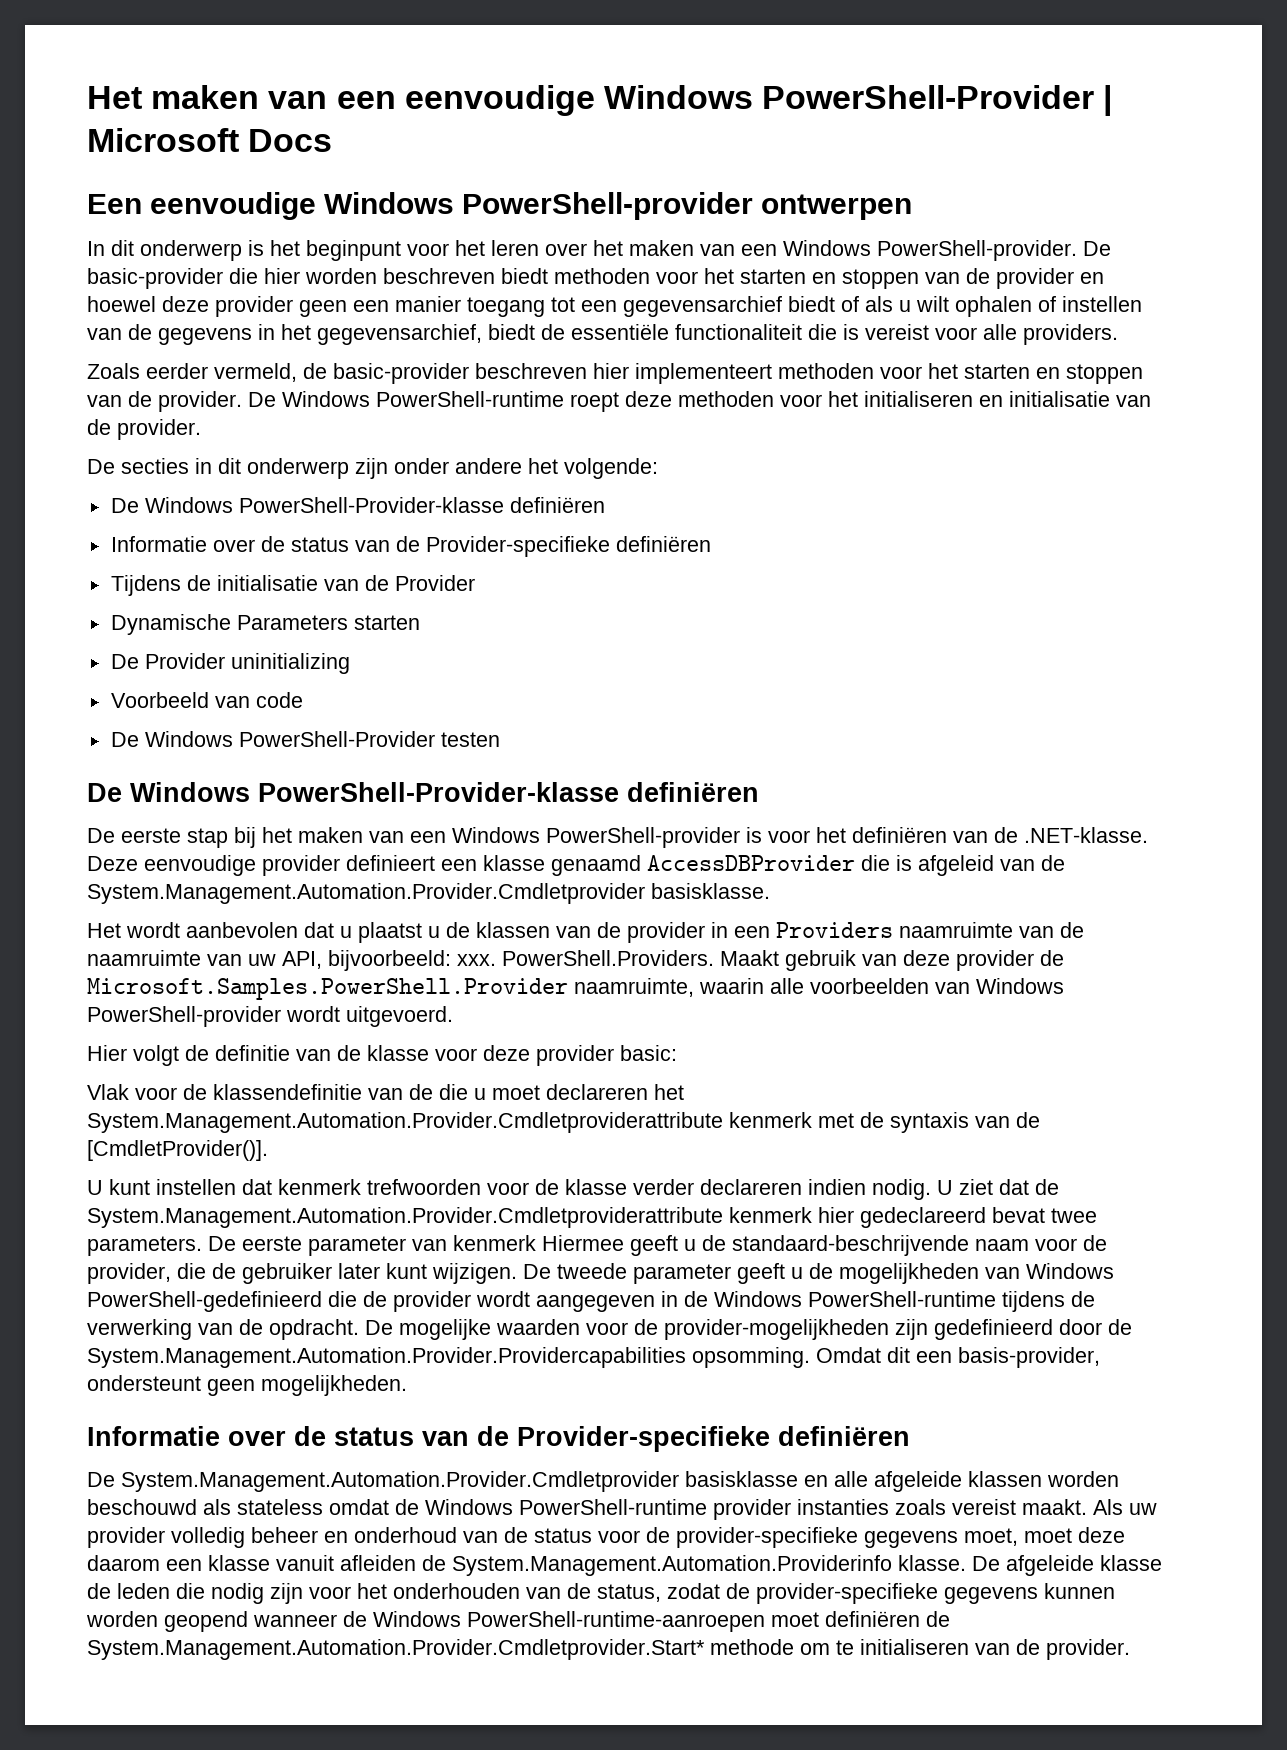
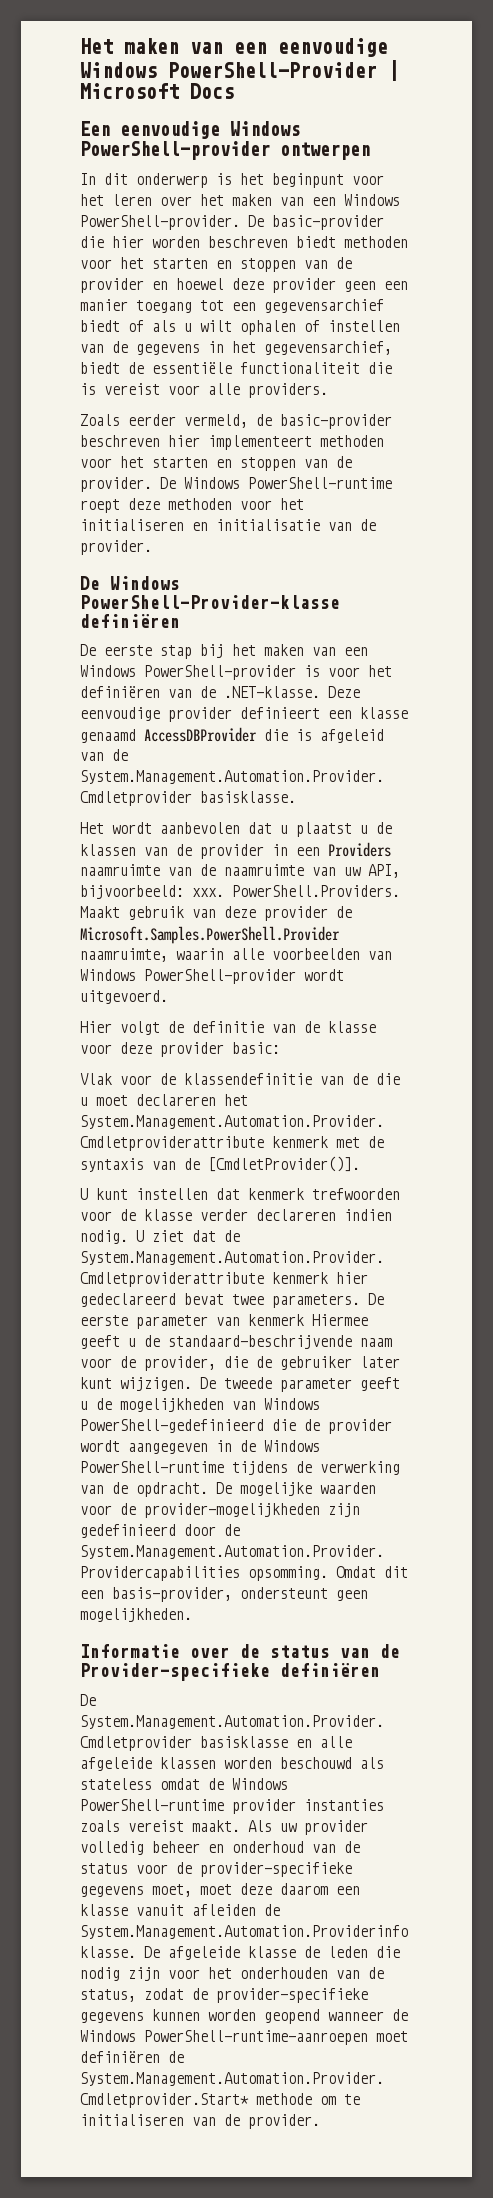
[87,458,658,479] [110,497,605,513] [110,536,711,557] [110,575,475,596] [110,614,420,635] [110,653,350,674] [110,692,303,708] [110,731,500,747] // De secties in dit onderwerp zijn onder andere het volgende: // De Windows PowerShell-Provider-klasse definiëren // Informatie over de status van de Provider-specifieke definiëren // Tijdens de initialisatie van de Provider // Dynamische Parameters starten // De Provider uninitializing // Voorbeeld van code // De Windows PowerShell-Provider testen -> (152, 547) none

